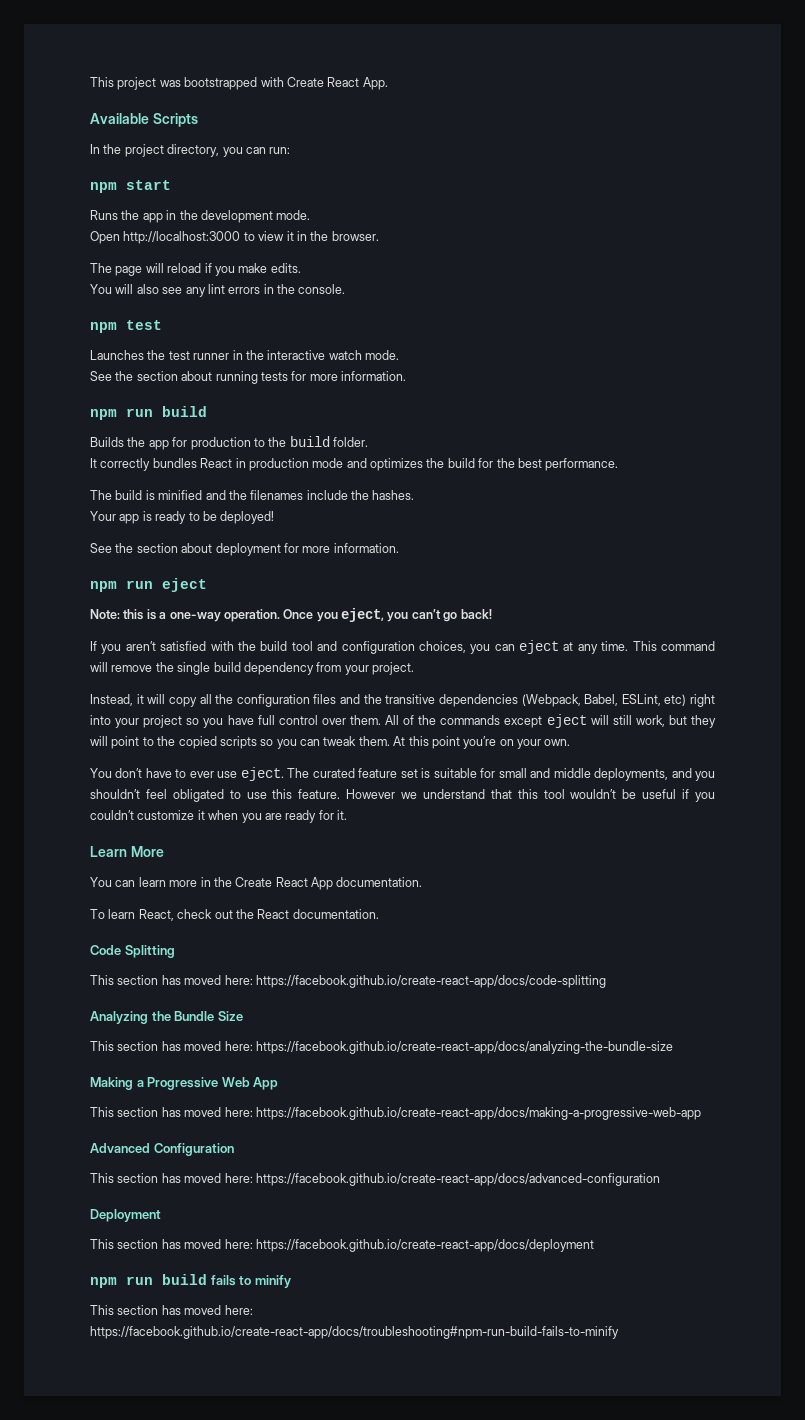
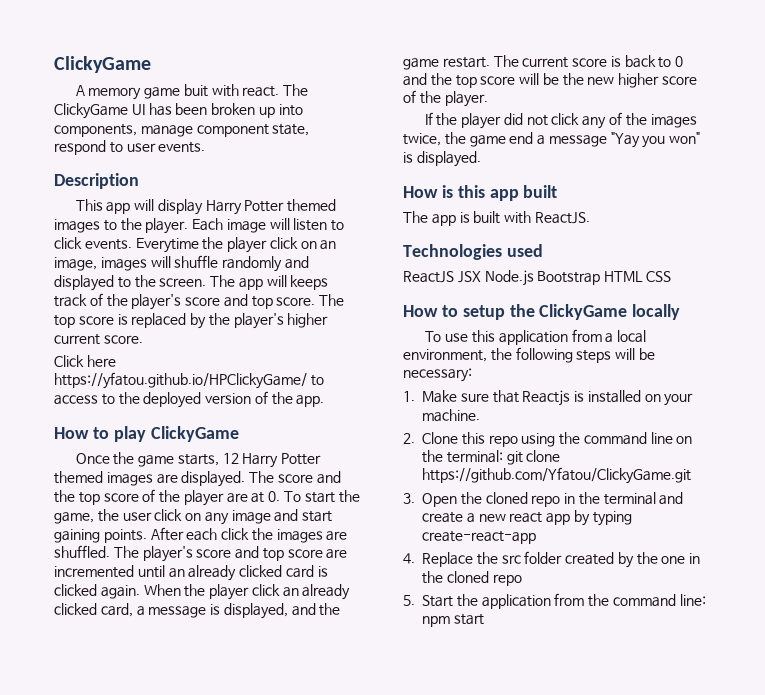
[90,77,388,90] [90,113,198,127] [90,144,291,157] [90,180,171,193] [90,210,311,223] [90,231,379,244] [90,263,301,276] [90,284,346,297] [90,320,162,333] [90,350,399,360] [90,371,406,384] [90,406,207,420] [90,436,368,450] [90,458,619,471] [90,490,415,500] [90,511,275,524] [90,543,399,556] [90,578,207,592] [90,608,492,622] [90,640,716,654] [90,662,414,675] [90,694,715,707] [90,714,717,728] [90,736,571,749] [90,767,715,781] [90,789,715,802] [90,810,347,823] [90,846,164,857] [90,877,423,890] [90,909,379,921] [90,945,175,958] [90,975,606,988] [90,1011,243,1024] [90,1041,673,1054] [90,1077,279,1090] [90,1107,701,1120] [90,1143,234,1156] [90,1173,660,1186] [90,1209,161,1222] [90,1239,594,1252] [90,1274,291,1288] [90,1305,253,1315] [90,1326,619,1339] This project was bootstrapped with Create React App. // Available Scripts // In the project directory, you can run: // npm start // Runs the app in the development mode. // Open http://localhost:3000 to view it in the browser. // The page will reload if you make edits. // You will also see any lint errors in the console. // npm test // Launches the test runner in the interactive watch mode. // See the section about running tests for more information. // npm run build // Builds the app for production to the build folder. // It correctly bundles React in production mode and optimizes the build for the best performance. // The build is minified and the filenames include the hashes. // Your app is ready to be deployed! // See the section about deployment for more information. // npm run eject // Note: this is a one-way operation. Once you eject, you can’t go back! // If you aren’t satisfied with the build tool and configuration choices, you can eject at any time. This command will remove the single build dependency from your project. // Instead, it will copy all the configuration files and the transitive dependencies (Webpack, Babel, ESLint, etc) right into your project so you have full control over them. All of the commands except eject will still work, but they will point to the copied scripts so you can tweak them. At this point you’re on your own. // You don’t have to ever use eject. The curated feature set is suitable for small and middle deployments, and you shouldn’t feel obligated to use this feature. However we understand that this tool wouldn’t be useful if you couldn’t customize it when you are ready for it. // Learn More // You can learn more in the Create React App documentation. // To learn React, check out the React documentation. // Code Splitting // This section has moved here: https://facebook.github.io/create-react-app/docs/code-splitting // Analyzing the Bundle Size // This section has moved here: https://facebook.github.io/create-react-app/docs/analyzing-the-bundle-size // Making a Progressive Web App // This section has moved here: https://facebook.github.io/create-react-app/docs/making-a-progressive-web-app // Advanced Configuration // This section has moved here: https://facebook.github.io/create-react-app/docs/advanced-configuration // Deployment // This section has moved here: https://facebook.github.io/create-react-app/docs/deployment // npm run build fails to minify // This section has moved here: https://facebook.github.io/create-react-app/docs/troubleshooting#npm-run-build-fails-to-minify -> [54,56,151,73] [75,84,309,100] [54,103,303,119] [54,124,310,137] [54,140,206,155] [54,173,139,189] [75,199,337,215] [54,218,345,234] [54,237,337,253] [54,255,309,272] [54,275,329,291] [54,293,345,310] [54,313,329,329] [54,334,143,345] [54,355,116,367] [54,372,324,389] [54,391,325,408] [54,426,239,442] [75,452,322,468] [54,471,341,487] [54,489,360,506] [54,509,333,525] [54,527,348,543] [54,545,348,562] [54,565,328,581] [54,584,351,600] [54,603,341,619] [403,55,684,70] [403,73,698,88] [403,90,488,107] [424,112,697,129] [403,132,701,148] [403,151,481,167] [403,185,558,201] [403,211,590,226] [403,244,543,260] [403,270,671,286] [403,304,681,320] [424,329,647,345] [403,347,655,363] [403,368,472,382] [403,390,694,406] [422,409,480,422] [403,432,693,447] [422,450,561,465] [422,467,691,484] [403,492,684,507] [422,510,632,526] [422,531,536,544] [403,551,701,568] [422,571,522,586] [403,593,706,609] [422,614,484,627] ClickyGame // A memory game buit with react. The ClickyGame UI has been broken up into components, manage component state, respond to user events. // Description // This app will display Harry Potter themed images to the player. Each image will listen to click events. Everytime the player click on an image, images will shuffle randomly and displayed to the screen. The app will keeps track of the player's score and top score. The top score is replaced by the player's higher current score. // Click here https://yfatou.github.io/HPClickyGame/ to access to the deployed version of the app. // How to play ClickyGame // Once the game starts, 12 Harry Potter themed images are displayed. The score and the top score of the player are at 0. To start the game, the user click on any image and start gaining points. After each click the images are shuffled. The player's score and top score are incremented until an already clicked card is clicked again. When the player click an already clicked card, a message is displayed, and the game restart. The current score is back to 0 and the top score will be the new higher score of the player. // If the player did not click any of the images twice, the game end a message "Yay you won" is displayed. // How is this app built // The app is built with ReactJS. // Technologies used // ReactJS JSX Node.js Bootstrap HTML CSS // How to setup the ClickyGame locally // To use this application from a local environment, the following steps will be necessary: // 1. Make sure that Reactjs is installed on your machine. // 2. Clone this repo using the command line on the terminal: git clone https://github.com/Yfatou/ClickyGame.git // 3. Open the cloned repo in the terminal and create a new react app by typing create-react-app // 4. Replace the src folder created by the one in the cloned repo // 5. Start the application from the command line: npm start

